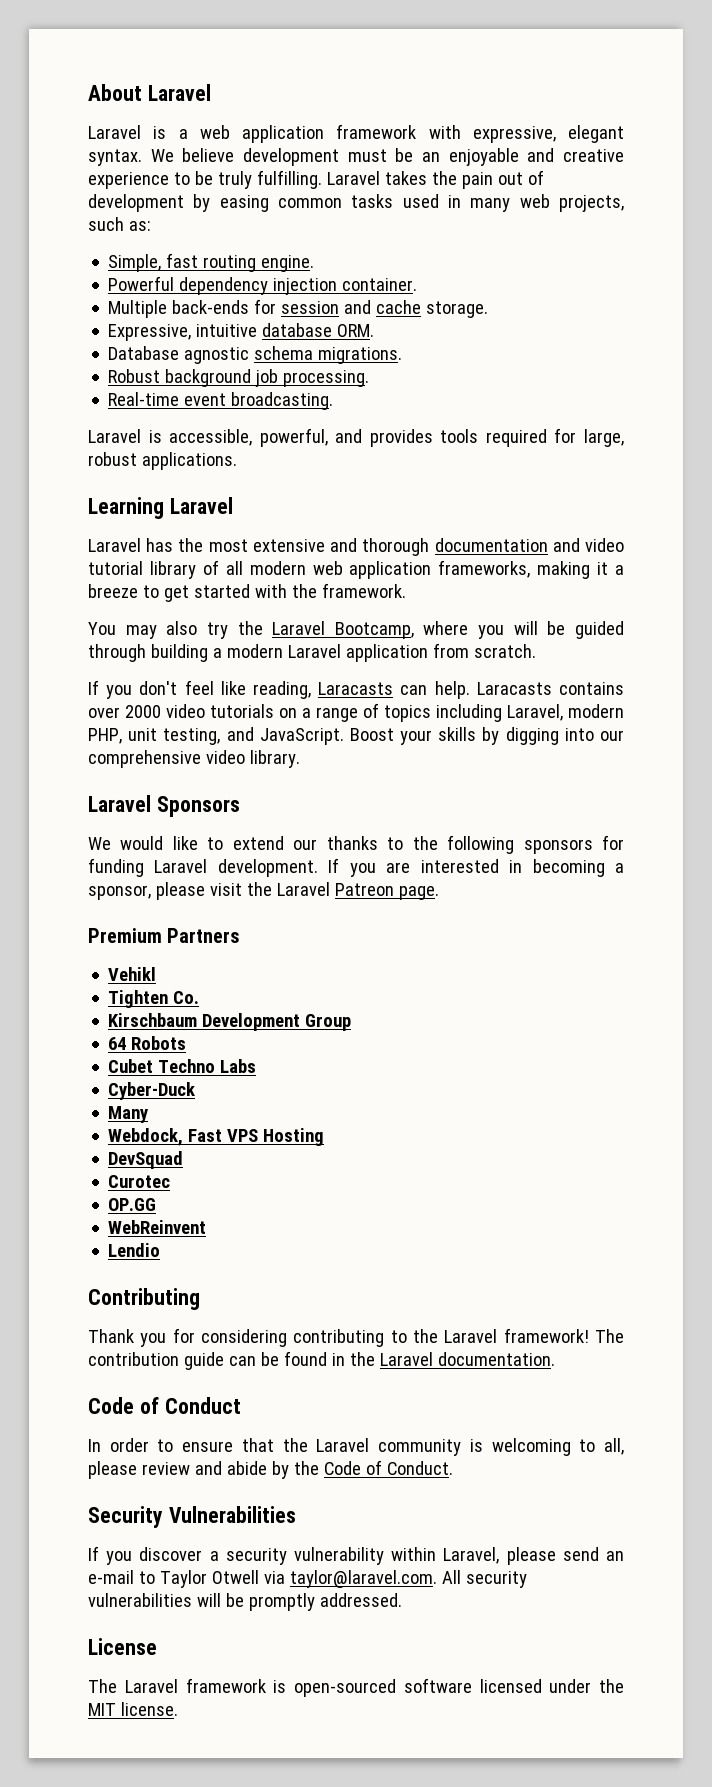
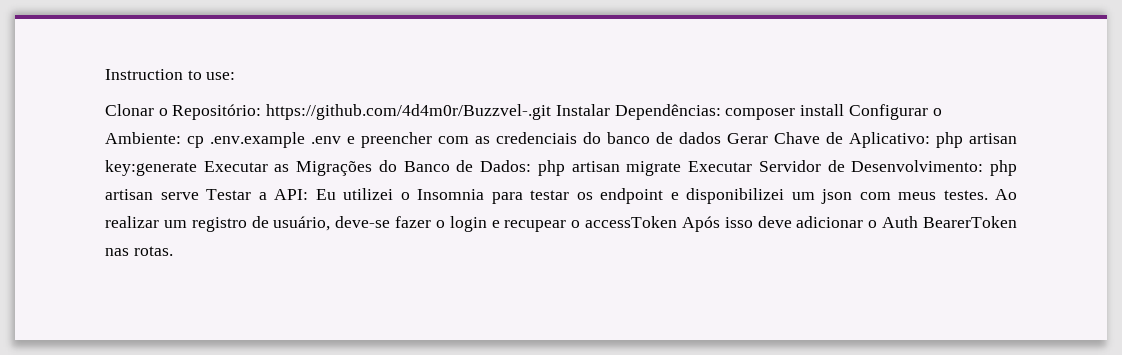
[88,84,211,101] [88,124,624,143] [88,148,624,166] [88,170,544,189] [88,194,624,212] [88,217,151,231] [108,253,315,272] [108,276,418,295] [108,299,489,318] [108,323,375,341] [108,346,403,364] [108,369,370,387] [108,392,334,410] [88,428,624,447] [88,452,237,470] [88,497,233,519] [88,538,624,556] [88,560,624,579] [88,583,406,602] [88,621,624,639] [88,643,536,662] [88,680,624,699] [88,703,624,722] [88,727,625,745] [88,750,300,768] [88,795,240,817] [88,835,624,854] [88,858,625,877] [88,882,439,900] [88,928,241,943] [108,967,157,981] [108,990,200,1008] [108,1013,352,1031] [108,1036,187,1050] [108,1059,257,1073] [108,1082,196,1100] [108,1106,149,1123] [108,1128,325,1146] [108,1151,184,1169] [108,1175,171,1188] [108,1198,157,1211] [108,1220,207,1234] [108,1243,161,1257] [88,1288,200,1310] [88,1328,624,1347] [88,1351,555,1370] [88,1397,241,1414] [88,1438,625,1456] [88,1460,453,1479] [88,1506,296,1528] [88,1546,624,1565] [88,1570,527,1588] [88,1593,402,1611] [88,1638,157,1655] [88,1678,624,1697] [88,1702,178,1716] About Laravel // Laravel is a web application framework with expressive, elegant syntax. We believe development must be an enjoyable and creative experience to be truly fulfilling. Laravel takes the pain out of development by easing common tasks used in many web projects, such as: // Simple, fast routing engine. // Powerful dependency injection container. // Multiple back-ends for session and cache storage. // Expressive, intuitive database ORM. // Database agnostic schema migrations. // Robust background job processing. // Real-time event broadcasting. // Laravel is accessible, powerful, and provides tools required for large, robust applications. // Learning Laravel // Laravel has the most extensive and thorough documentation and video tutorial library of all modern web application frameworks, making it a breeze to get started with the framework. // You may also try the Laravel Bootcamp, where you will be guided through building a modern Laravel application from scratch. // If you don't feel like reading, Laracasts can help. Laracasts contains over 2000 video tutorials on a range of topics including Laravel, modern PHP, unit testing, and JavaScript. Boost your skills by digging into our comprehensive video library. // Laravel Sponsors // We would like to extend our thanks to the following sponsors for funding Laravel development. If you are interested in becoming a sponsor, please visit the Laravel Patreon page. // Premium Partners // Vehikl // Tighten Co. // Kirschbaum Development Group // 64 Robots // Cubet Techno Labs // Cyber-Duck // Many // Webdock, Fast VPS Hosting // DevSquad // Curotec // OP.GG // WebReinvent // Lendio // Contributing // Thank you for considering contributing to the Laravel framework! The contribution guide can be found in the Laravel documentation. // Code of Conduct // In order to ensure that the Laravel community is welcoming to all, please review and abide by the Code of Conduct. // Security Vulnerabilities // If you discover a security vulnerability within Laravel, please send an e-mail to Taylor Otwell via taylor@laravel.com. All security vulnerabilities will be promptly addressed. // License // The Laravel framework is open-sourced software licensed under the MIT license. -> [105,69,236,80] [105,104,942,120] [105,132,1017,148] [105,160,1018,176] [105,188,1017,204] [105,216,1018,232] [105,246,173,256] Instruction to use: // Clonar o Repositório: https://github.com/4d4m0r/Buzzvel-.git Instalar Dependências: composer install Configurar o Ambiente: cp .env.example .env e preencher com as credenciais do banco de dados Gerar Chave de Aplicativo: php artisan key:generate Executar as Migrações do Banco de Dados: php artisan migrate Executar Servidor de Desenvolvimento: php artisan serve Testar a API: Eu utilizei o Insomnia para testar os endpoint e disponibilizei um json com meus testes. Ao realizar um registro de usuário, deve-se fazer o login e recupear o accessToken Após isso deve adicionar o Auth BearerToken nas rotas.

